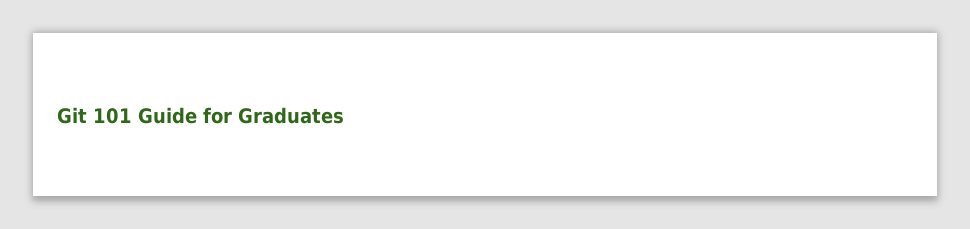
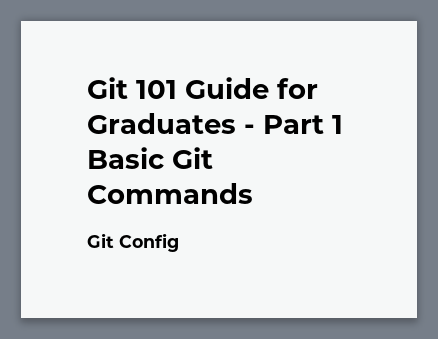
(344, 115) none -> [244,115,343,134] [87,147,213,169] [87,183,253,204] [87,233,179,252] - Part 1 Basic Git Commands // Git Config

